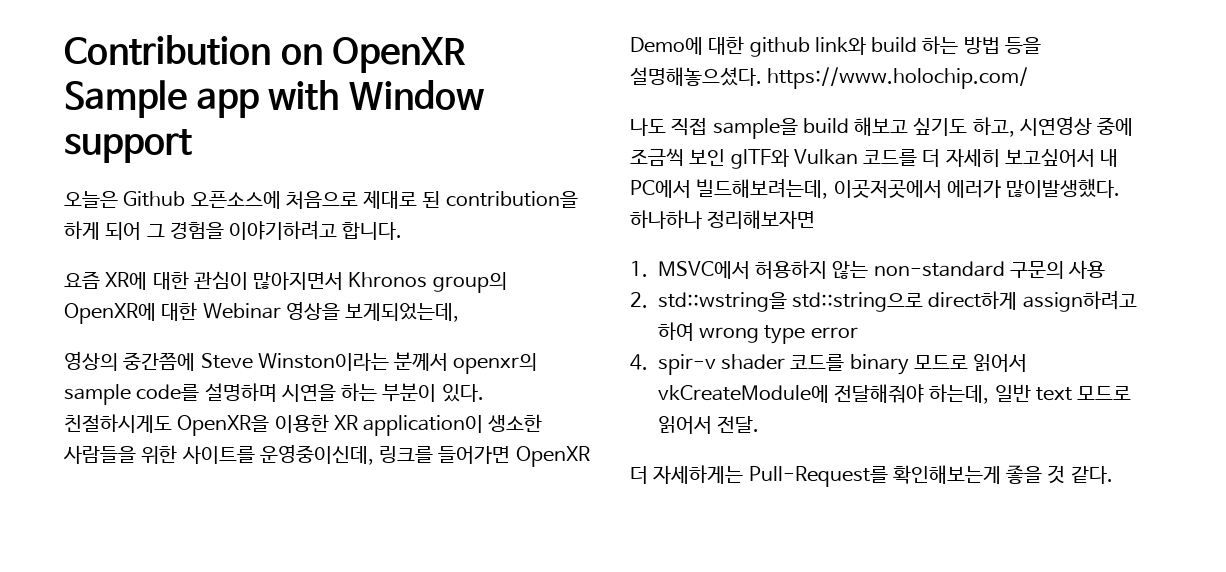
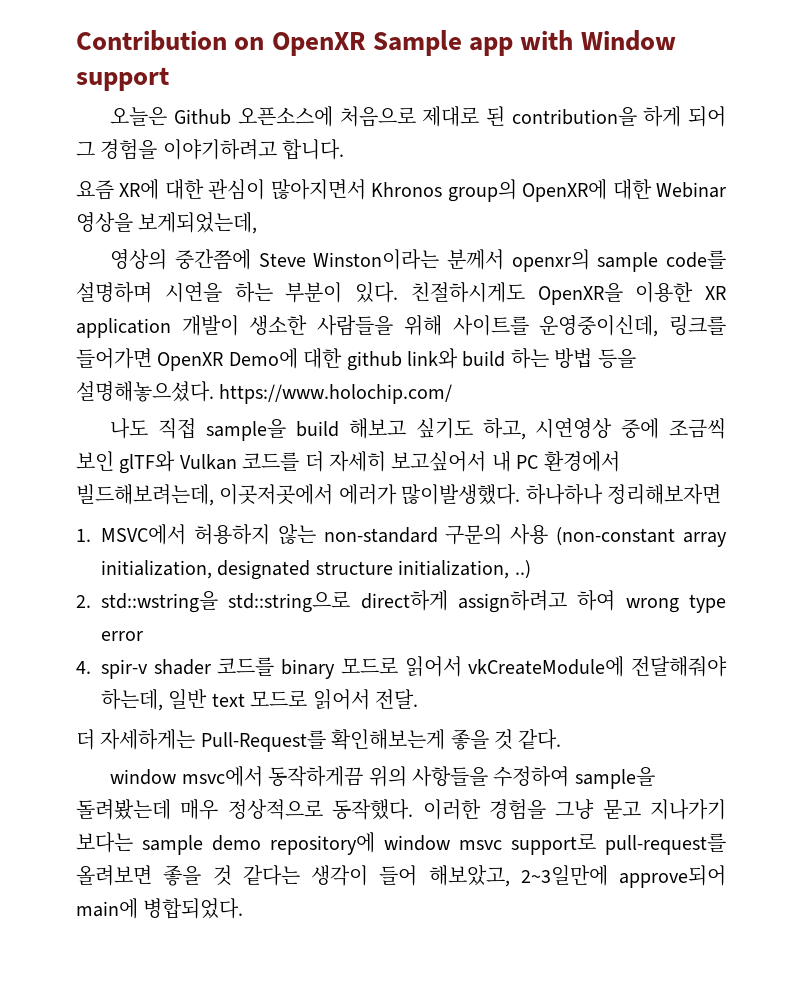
[363,415,484,436] application이 -> [76,315,239,338] application 개발이
[141,445,178,464] 위한 -> [403,315,442,336] 위해
[630,180,691,198] PC에서 -> [516,451,620,472] PC 환경에서
(1106, 269) none -> [556,527,728,547] [101,560,531,580] (non-constant array initialization, designated structure initialization, ..)
(1113, 475) none -> [110,766,655,789] [76,799,726,820] [76,832,726,855] [76,865,726,888] [76,898,244,919] // window msvc에서 동작하게끔 위의 사항들을 수정하여 sample을 돌려봤는데 매우 정상적으로 동작했다. 이러한 경험을 그냥 묻고 지나가기 보다는 sample demo repository에 window msvc support로 pull-request를 올려보면 좋을 것 같다는 생각이 들어 해보았고, 2~3일만에 approve되어 main에 병합되었다.

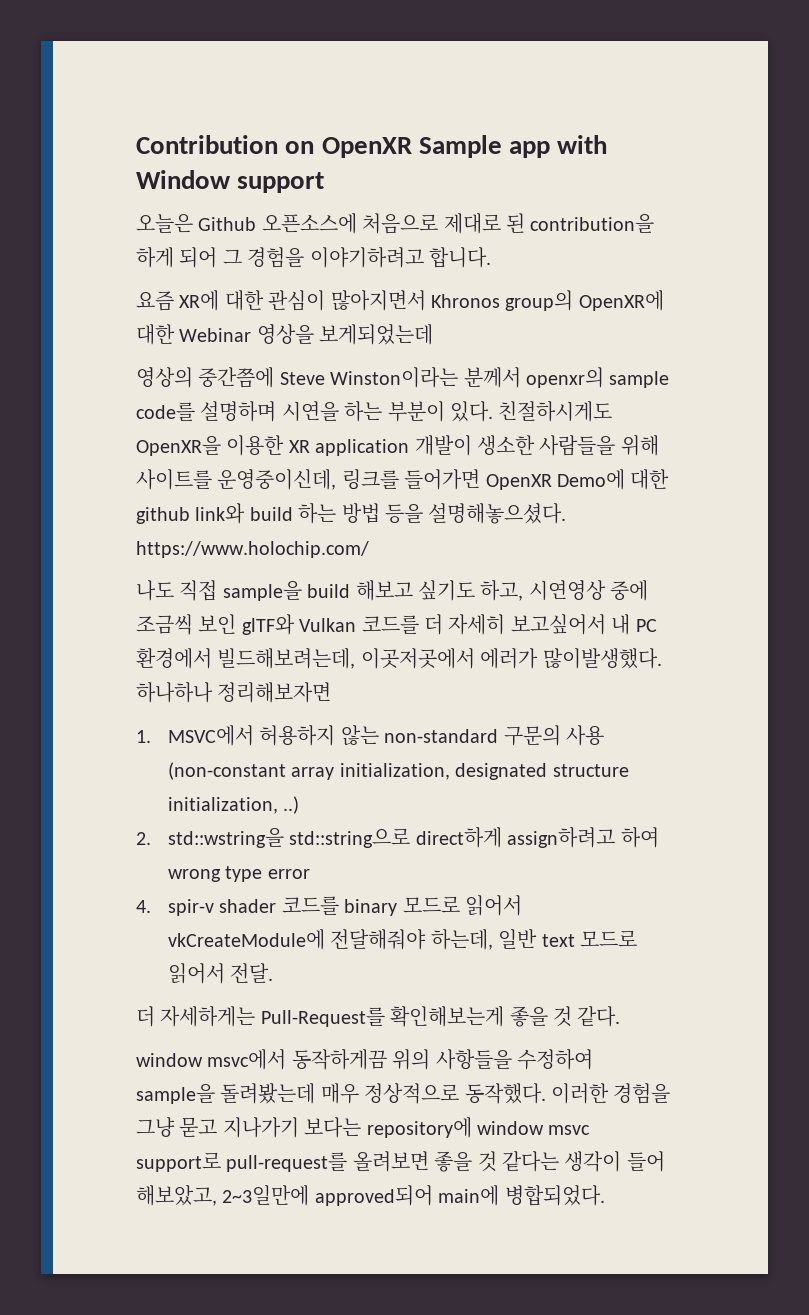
[138,212,258,234] 보게되었는데, -> [319,324,434,345] 보게되었는데
[142,835,261,855] sample demo -> (362, 1127) none
[619,865,726,888] approve되어 -> [314,1185,433,1206] approved되어

